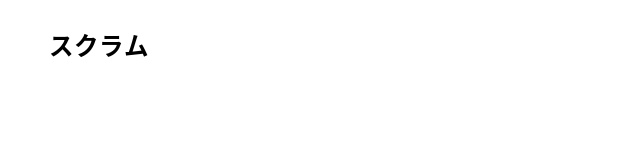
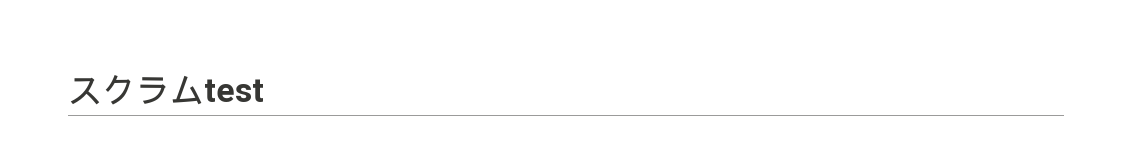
(149, 45) none -> [204,79,264,102] test

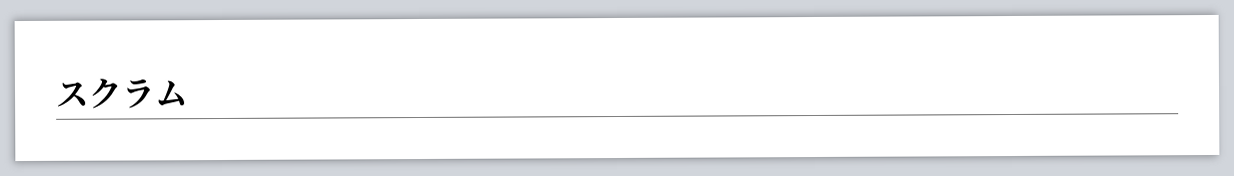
[204,79,264,102] test -> (189, 93) none

